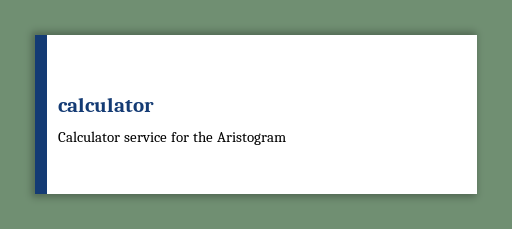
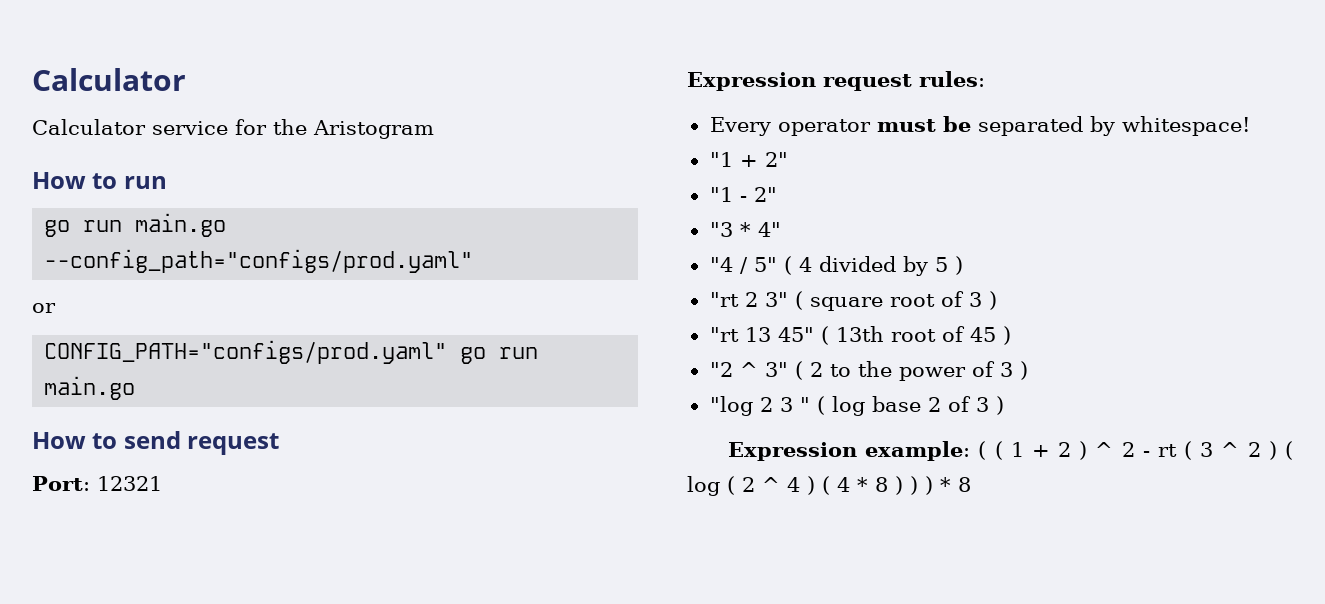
[58,97,154,112] calculator -> [32,68,186,91] Calculator
(286, 138) none -> [32,172,167,189] [44,213,227,237] [44,249,474,273] [32,303,56,313] [44,340,539,364] [44,376,136,400] [32,431,280,455] [32,476,162,491] [687,71,985,91] [709,116,1250,136] [709,152,788,167] [709,187,777,202] [709,222,781,237] [709,256,963,276] [709,291,997,311] [709,326,1011,345] [709,361,1028,381] [709,396,1004,416] [728,441,1293,461] [687,476,971,496] // How to run // go run main.go --config_path="configs/prod.yaml" // or // CONFIG_PATH="configs/prod.yaml" go run main.go // How to send request // Port: 12321 // Expression request rules: // Every operator must be separated by whitespace! // "1 + 2" // "1 - 2" // "3 * 4" // "4 / 5" ( 4 divided by 5 ) // "rt 2 3" ( square root of 3 ) // "rt 13 45" ( 13th root of 45 ) // "2 ^ 3" ( 2 to the power of 3 ) // "log 2 3 " ( log base 2 of 3 ) // Expression example: ( ( 1 + 2 ) ^ 2 - rt ( 3 ^ 2 ) ( log ( 2 ^ 4 ) ( 4 * 8 ) ) ) * 8

